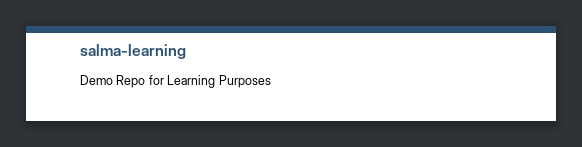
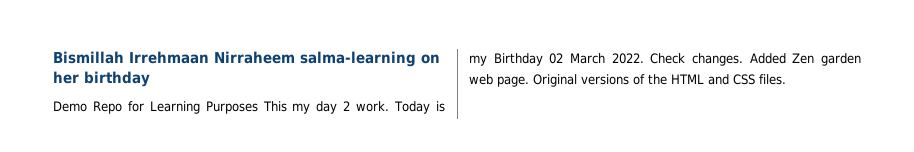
[80,44,186,59] salma-learning -> [53,51,440,67] [53,71,150,87] Bismillah Irrehmaan Nirraheem salma-learning on her birthday
(271, 81) none -> [262,101,446,114] [469,53,861,66] [469,74,786,87] This my day 2 work. Today is my Birthday 02 March 2022. Check changes. Added Zen garden web page. Original versions of the HTML and CSS files.

